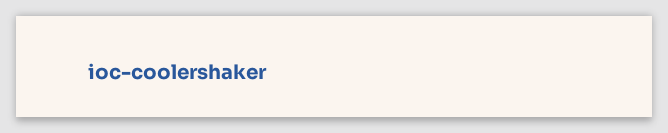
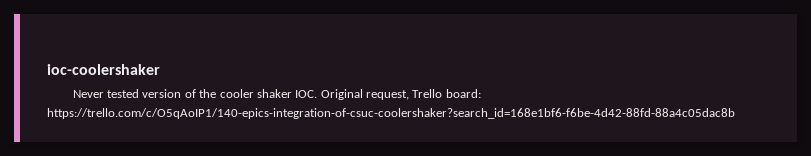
(267, 71) none -> [72,89,481,100] [47,108,735,119] // Never tested version of the cooler shaker IOC. Original request, Trello board: https://trello.com/c/O5qAoIP1/140-epics-integration-of-csuc-coolershaker?search_id=168e1bf6-f6be-4d42-88fd-88a4c05dac8b

